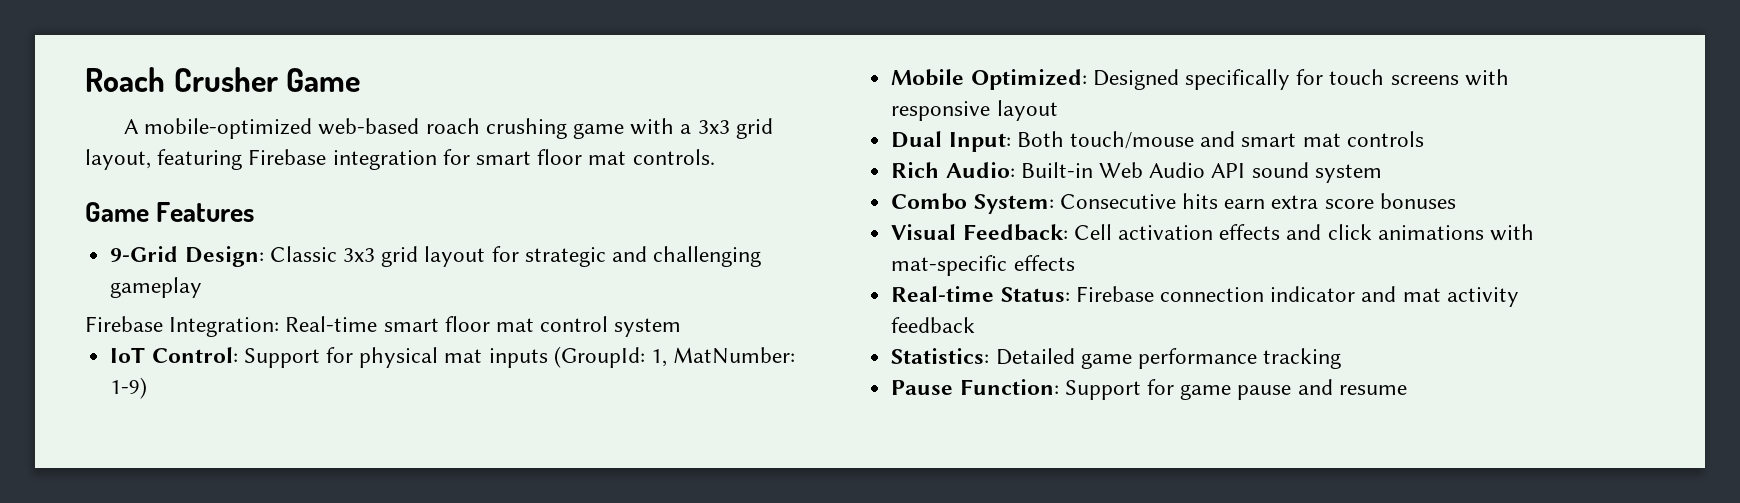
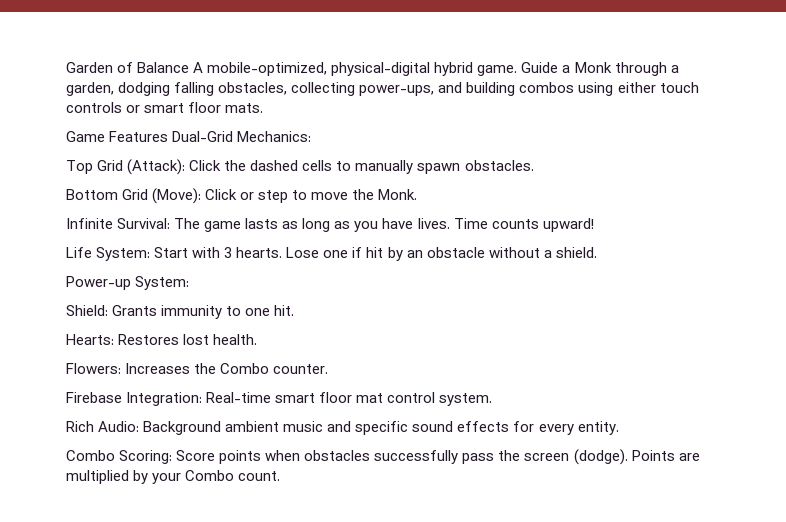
[85,67,361,92] [123,118,773,139] [85,149,715,170] [85,202,255,222] [110,246,762,267] [110,277,203,298] Roach Crusher Game // A mobile-optimized web-based roach crushing game with a 3x3 grid layout, featuring Firebase integration for smart floor mat controls. // Game Features // 9-Grid Design: Classic 3x3 grid layout for strategic and challenging gameplay -> [66,62,679,76] [66,82,699,96] [66,102,264,113] [66,131,312,142] [66,159,534,175] [66,188,418,204] [66,218,594,232] [66,247,597,261] [66,276,190,290] [66,305,295,319] [66,334,258,345] [66,363,329,374] Garden of Balance A mobile-optimized, physical-digital hybrid game. Guide a Monk through a garden, dodging falling obstacles, collecting power-ups, and building combos using either touch controls or smart floor mats. // Game Features Dual-Grid Mechanics: // Top Grid (Attack): Click the dashed cells to manually spawn obstacles. // Bottom Grid (Move): Click or step to move the Monk. // Infinite Survival: The game lasts as long as you have lives. Time counts upward! // Life System: Start with 3 hearts. Lose one if hit by an obstacle without a shield. // Power-up System: // Shield: Grants immunity to one hit. // Hearts: Restores lost health. // Flowers: Increases the Combo counter.
[614,318,682,337] [110,346,796,368] [110,377,148,399] [891,69,1509,90] [891,100,1058,121] [891,131,1424,152] [891,162,1382,183] [891,193,1456,214] [891,224,1534,241] [891,255,1075,276] [891,286,1519,307] [891,317,976,333] [891,348,1342,369] [891,379,1407,400] system // IoT Control: Support for physical mat inputs (GroupId: 1, MatNumber: 1-9) // Mobile Optimized: Designed specifically for touch screens with responsive layout // Dual Input: Both touch/mouse and smart mat controls // Rich Audio: Built-in Web Audio API sound system // Combo System: Consecutive hits earn extra score bonuses // Visual Feedback: Cell activation effects and click animations with mat-specific effects // Real-time Status: Firebase connection indicator and mat activity feedback // Statistics: Detailed game performance tracking // Pause Function: Support for game pause and resume -> [439,393,493,406] [66,421,619,435] [66,449,700,465] [66,470,281,484] system. // Rich Audio: Background ambient music and specific sound effects for every entity. // Combo Scoring: Score points when obstacles successfully pass the screen (dodge). Points are multiplied by your Combo count.

